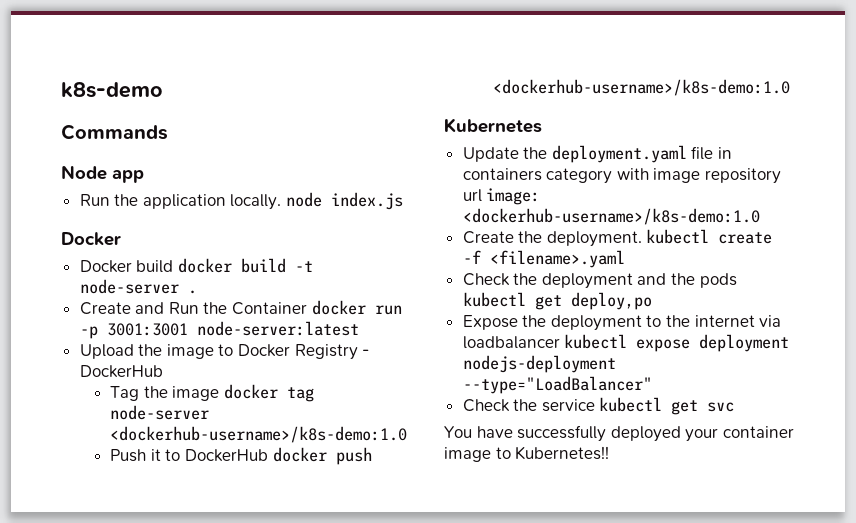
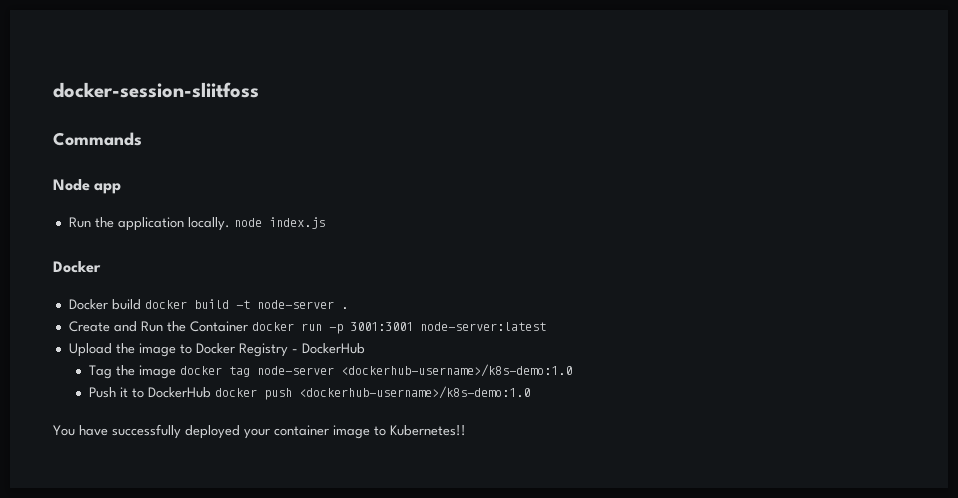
[61,82,163,98] k8s-demo -> [53,82,259,98] docker-session-sliitfoss
[444,118,542,133] [462,145,733,163] [462,168,782,184] [462,188,541,205] [462,208,760,225] [462,229,773,247] [462,250,625,268] [462,273,737,289] [462,292,652,310] [462,315,782,331] [462,334,790,352] [462,355,616,373] [462,376,652,394] [462,397,735,415] // Kubernetes // Update the deployment.yaml file in containers category with image repository url image: <dockerhub-username>/k8s-demo:1.0 // Create the deployment. kubectl create -f <filename>.yaml // Check the deployment and the pods kubectl get deploy,po // Expose the deployment to the internet via loadbalancer kubectl expose deployment nodejs-deployment --type="LoadBalancer" // Check the service kubectl get svc -> (530, 392) none

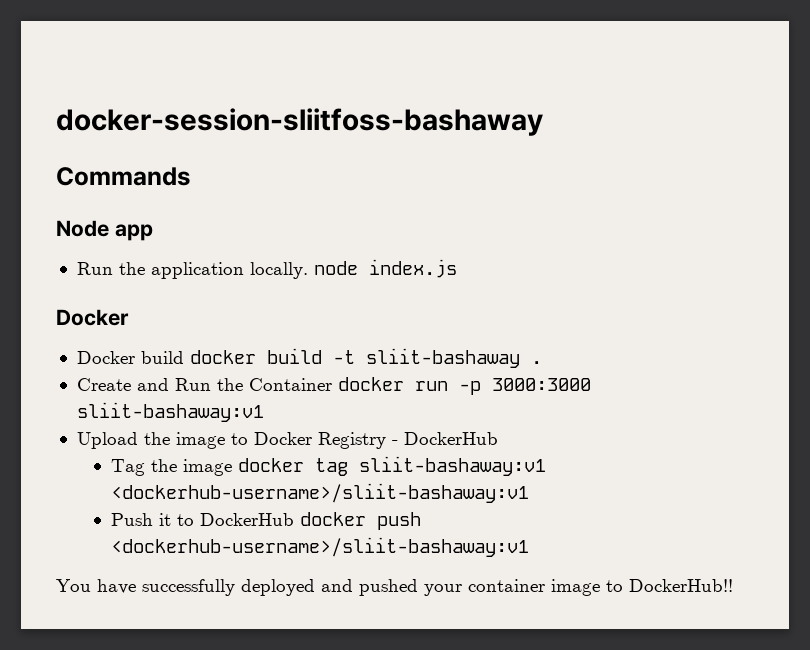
[53,82,259,98] docker-session-sliitfoss -> [56,108,543,136] docker-session-sliitfoss-bashaway
[256,300,334,309] node-server -> [365,348,520,368] sliit-bashaway
[349,322,546,331] 3001:3001 node-server:latest -> [491,378,591,391] [76,402,264,422] 3000:3000 sliit-bashaway:v1
[256,364,572,377] node-server <dockerhub-username>/k8s-demo:1.0 -> [359,456,547,476] [111,483,530,503] sliit-bashaway:v1 <dockerhub-username>/sliit-bashaway:v1
[298,386,530,399] <dockerhub-username>/k8s-demo:1.0 -> [111,537,530,557] <dockerhub-username>/sliit-bashaway:v1
(240, 432) none -> [321,579,418,596] and pushed
[390,425,466,436] Kubernetes!! -> [629,579,733,592] DockerHub!!

